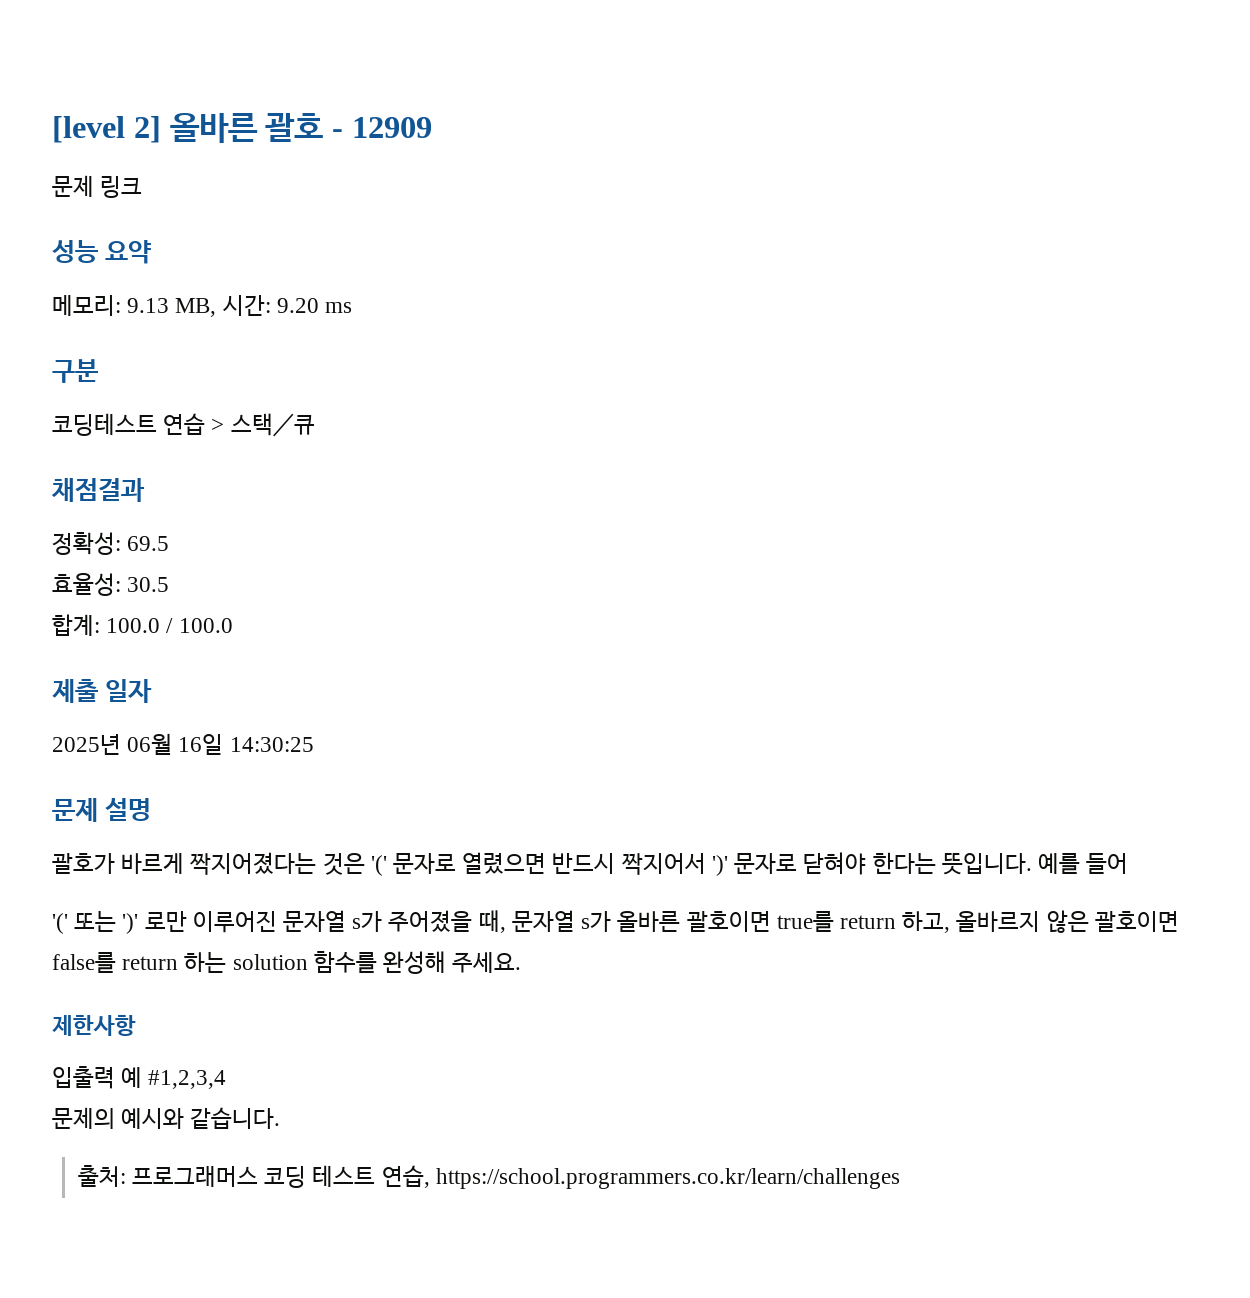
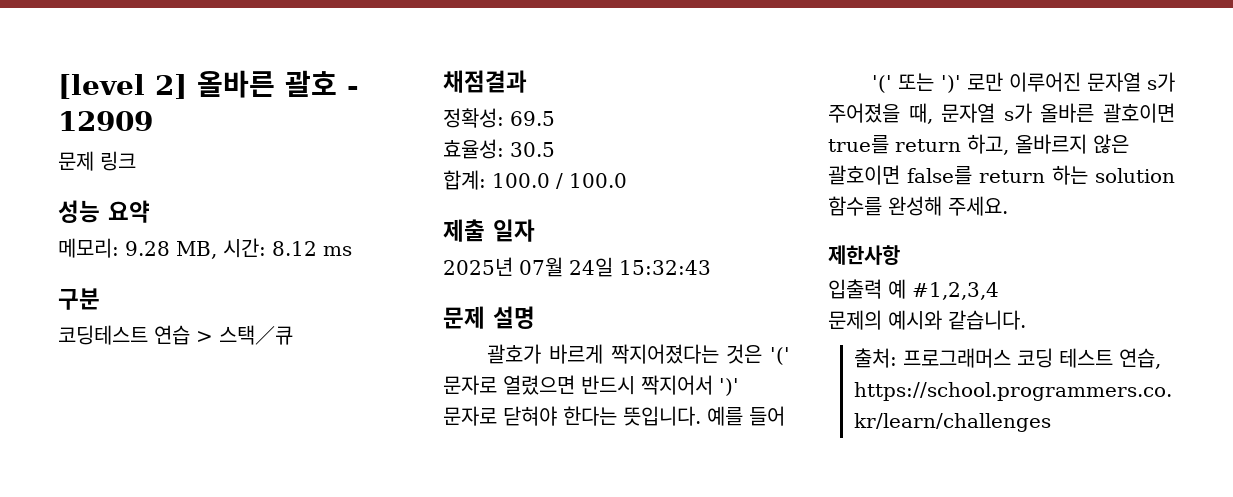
[127,298,170,313] 9.13 -> [125,241,170,256] 9.28
[276,298,319,313] 9.20 -> [272,241,317,256] 8.12
[127,733,314,755] 06월 16일 14:30:25 -> [519,257,711,277] 07월 24일 15:32:43

